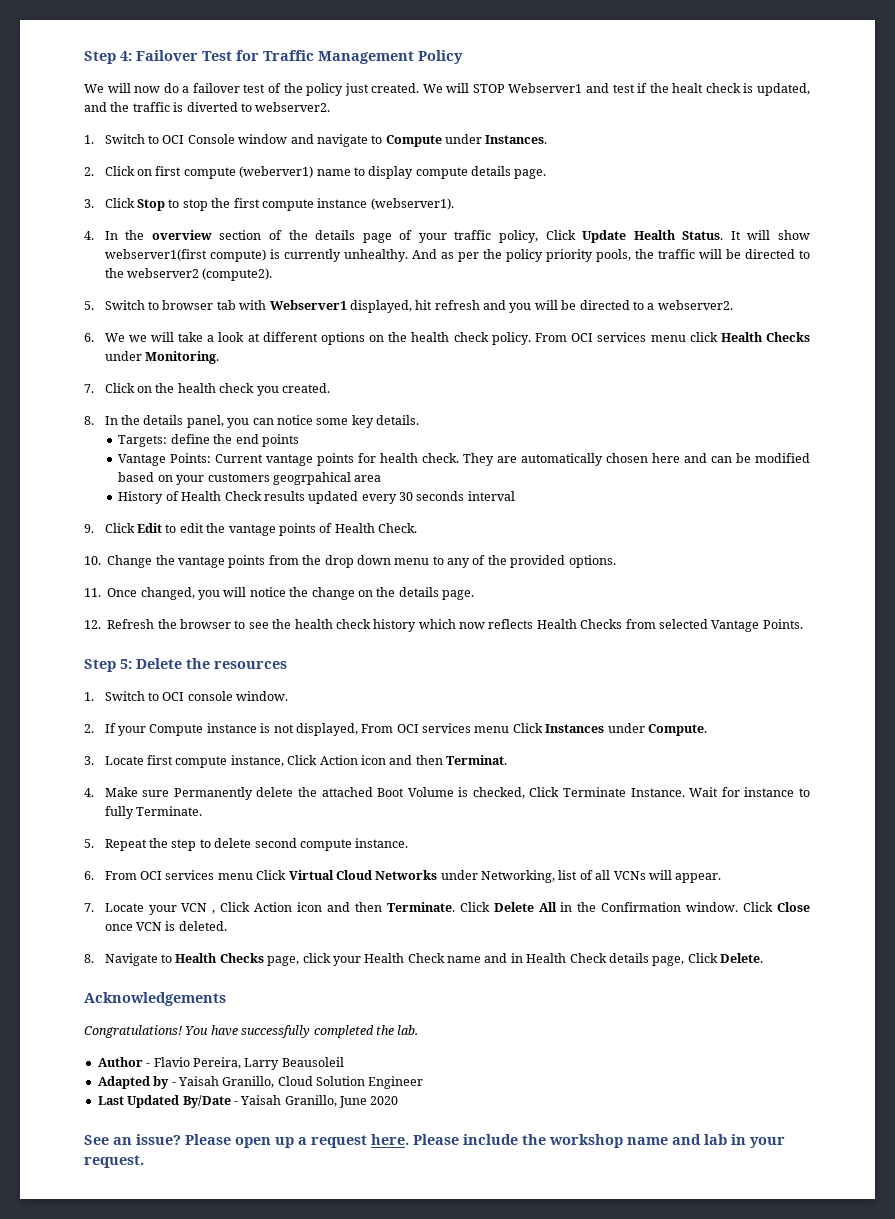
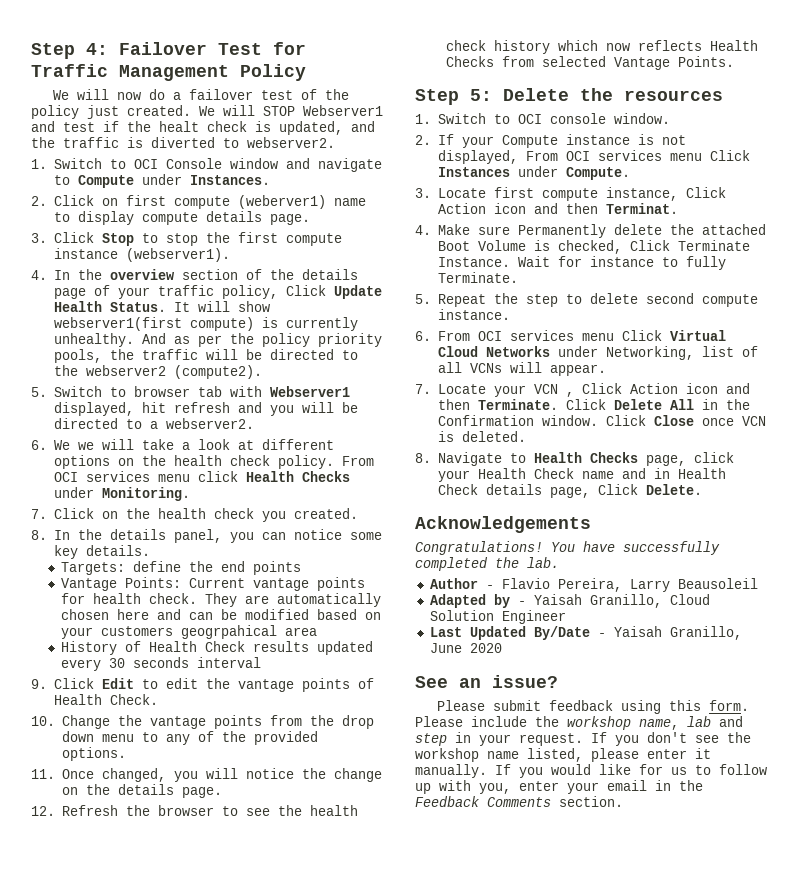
[185,1134,785,1148] [84,1155,144,1168] Please open up a request here. Please include the workshop name and lab in your request. -> [436,700,749,714] [415,716,743,730] [415,732,751,746] [415,748,711,762] [415,764,767,778] [415,780,703,794] [415,796,623,807] // Please submit feedback using this form. Please include the workshop name, lab and step in your request. If you don't see the workshop name listed, please enter it manually. If you would like for us to follow up with you, enter your email in the Feedback Comments section.

